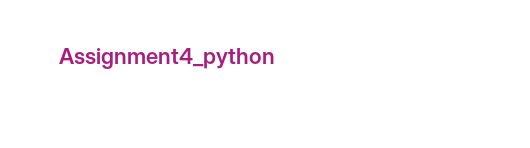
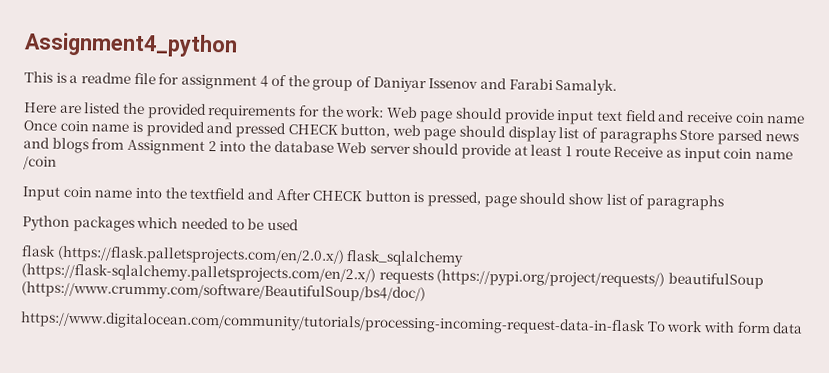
(275, 58) none -> [24,71,618,95] [24,102,806,125] [23,120,799,146] [23,137,793,163] [23,156,57,170] [22,186,724,211] [22,215,299,232] [21,245,465,267] [21,263,764,290] [21,281,426,303] [20,311,804,336] // This is a readme file for assignment 4 of the group of Daniyar Issenov and Farabi Samalyk. // Here are listed the provided requirements for the work: Web page should provide input text field and receive coin name Once coin name is provided and pressed CHECK button, web page should display list of paragraphs Store parsed news and blogs from Assignment 2 into the database Web server should provide at least 1 route Receive as input coin name /coin // Input coin name into the textfield and After CHECK button is pressed, page should show list of paragraphs // Python packages which needed to be used // flask (https://flask.palletsprojects.com/en/2.0.x/) flask_sqlalchemy (https://flask-sqlalchemy.palletsprojects.com/en/2.x/) requests (https://pypi.org/project/requests/) beautifulSoup (https://www.crummy.com/software/BeautifulSoup/bs4/doc/) // https://www.digitalocean.com/community/tutorials/processing-incoming-request-data-in-flask To work with form data

